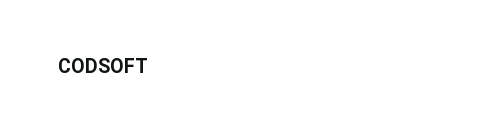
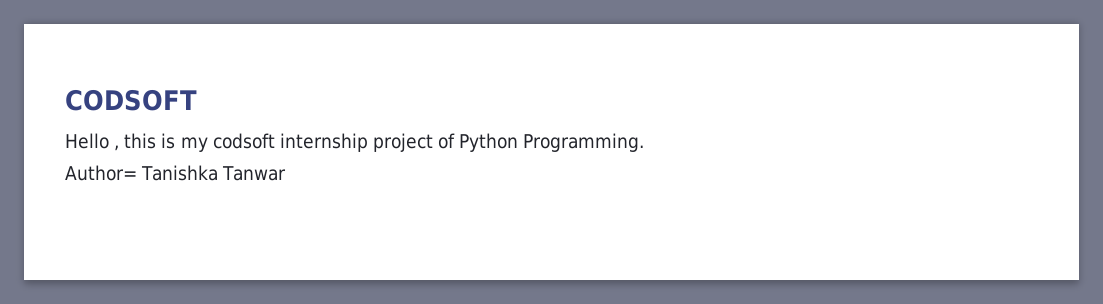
(148, 65) none -> [65,133,645,152] [65,165,287,181] // Hello , this is my codsoft internship project of Python Programming. // Author= Tanishka Tanwar

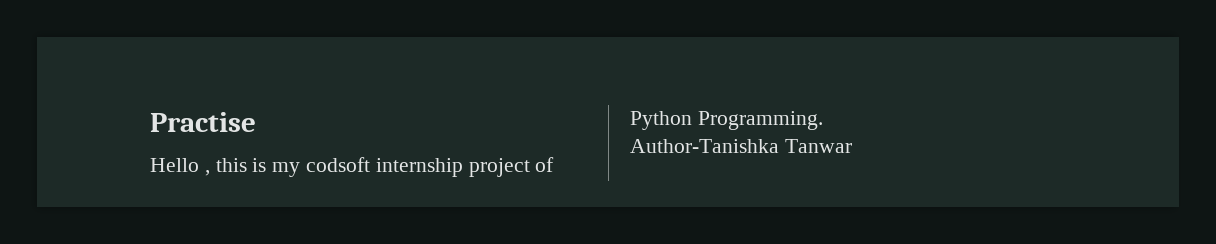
[65,89,197,111] CODSOFT -> [150,112,256,132] Practise
[65,165,219,181] Author= Tanishka -> [630,139,779,153] Author-Tanishka

